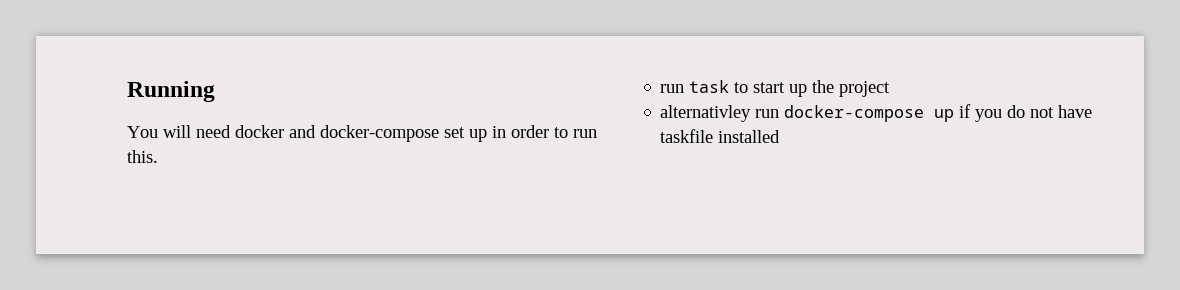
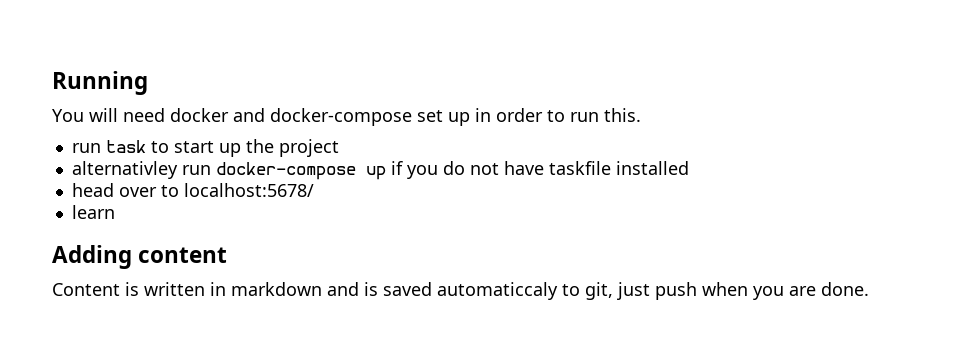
(781, 136) none -> [71,183,314,197] [71,205,115,219] [52,245,228,269] [52,282,869,300] // head over to localhost:5678/ // learn // Adding content // Content is written in markdown and is saved automaticcaly to git, just push when you are done.

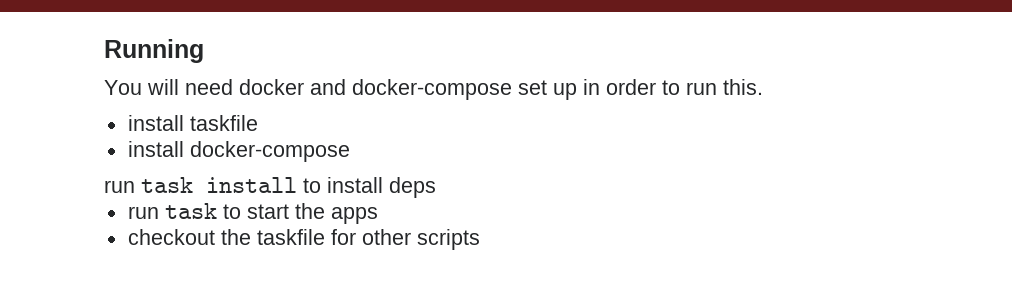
[71,139,339,157] [71,161,689,180] [71,183,314,197] [71,205,115,219] [52,245,228,269] [52,282,869,300] run task to start up the project // alternativley run docker-compose up if you do not have taskfile installed // head over to localhost:5678/ // learn // Adding content // Content is written in markdown and is saved automaticcaly to git, just push when you are done. -> [127,115,258,131] [127,141,350,162] [104,177,436,198] [127,203,378,224] [127,229,480,250] install taskfile // install docker-compose // run task install to install deps // run task to start the apps // checkout the taskfile for other scripts

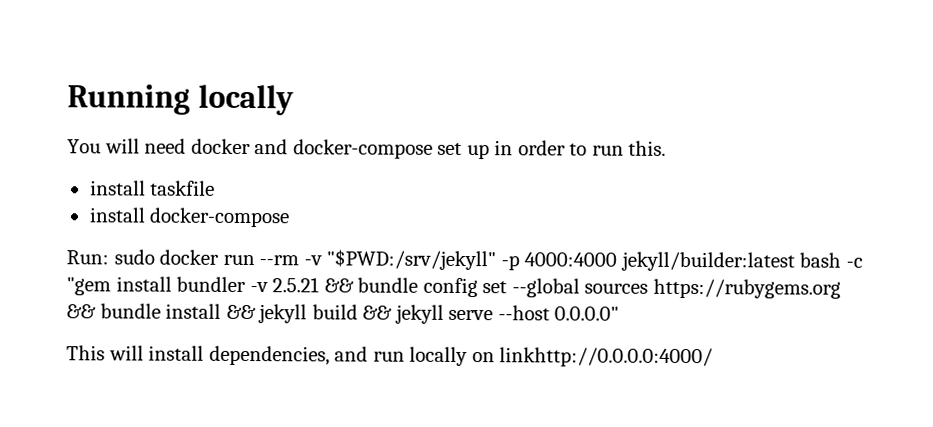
(204, 51) none -> [197,84,294,116] locally
[104,177,436,198] [127,203,378,224] [127,229,480,250] run task install to install deps // run task to start the apps // checkout the taskfile for other scripts -> [66,249,863,272] [66,276,841,299] [66,303,620,324] [66,345,714,368] Run: sudo docker run --rm -v "$PWD:/srv/jekyll" -p 4000:4000 jekyll/builder:latest bash -c "gem install bundler -v 2.5.21 && bundle config set --global sources https://rubygems.org && bundle install && jekyll build && jekyll serve --host 0.0.0.0" // This will install dependencies, and run locally on linkhttp://0.0.0.0:4000/

